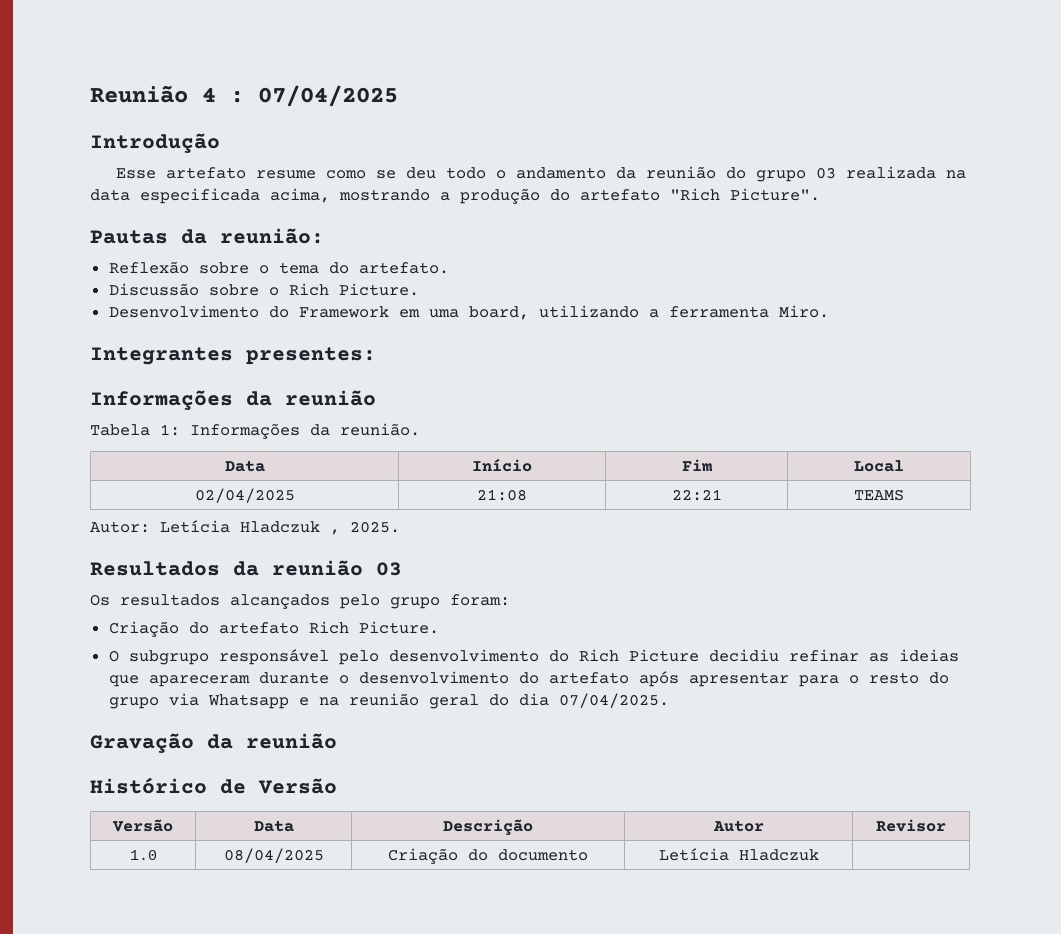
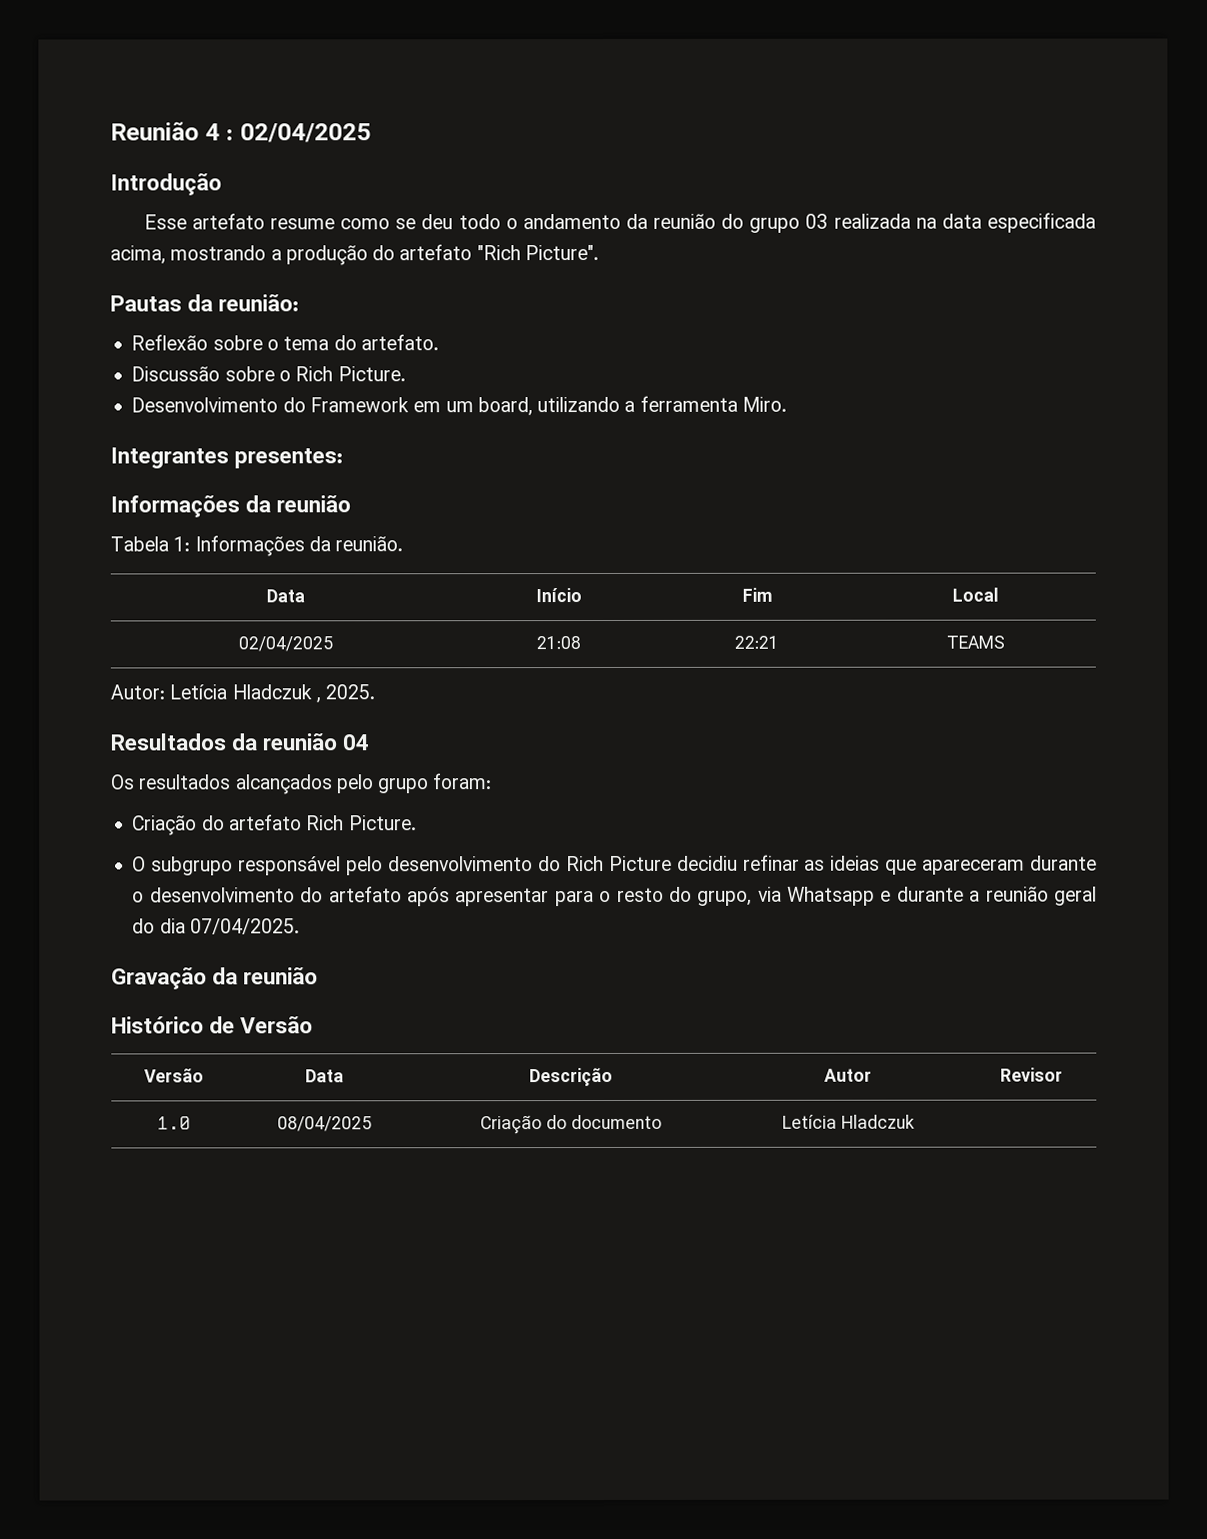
[258,85,398,107] 07/04/2025 -> [239,123,371,143] 02/04/2025
[428,309,459,318] uma -> [445,401,474,413] um
[376,562,402,576] 03 -> [342,734,370,751] 04
[108,697,159,709] grupo -> [697,890,753,906] grupo,
[318,697,339,706] na -> [896,886,981,902] durante a

